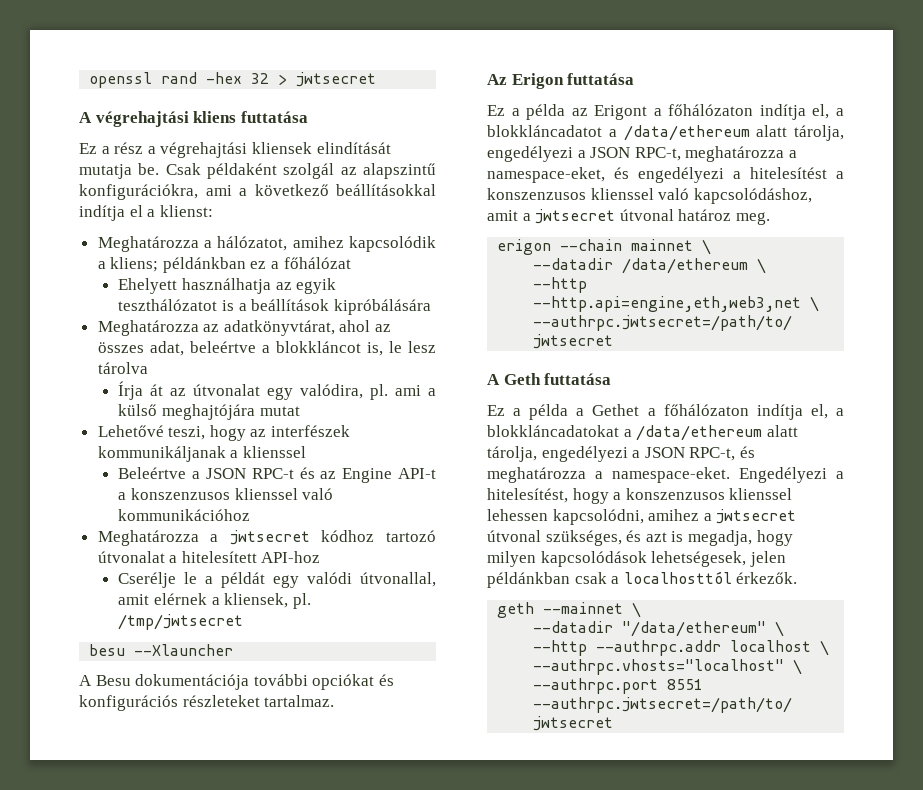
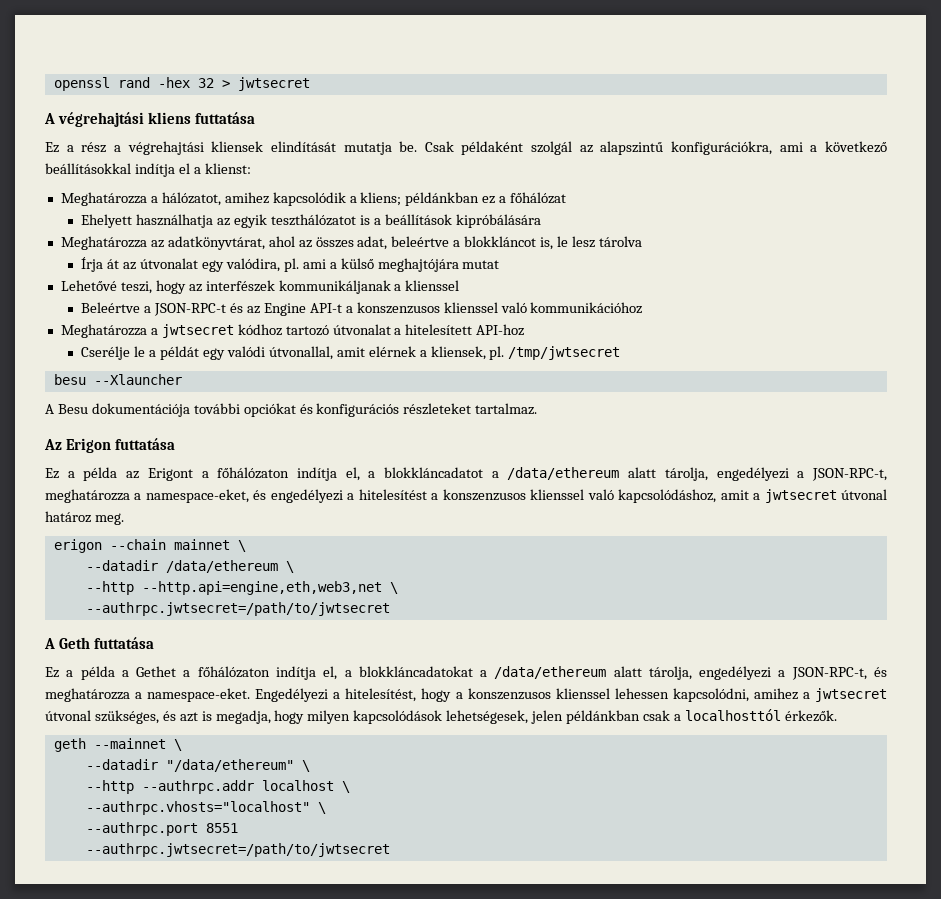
[205,468,294,479] JSON RPC-t -> [154,303,227,316] JSON-RPC-t
[590,147,681,161] JSON RPC-t, -> [812,468,887,481] JSON-RPC-t,
[644,447,736,461] JSON RPC-t, -> [791,667,867,680] JSON-RPC-t,

